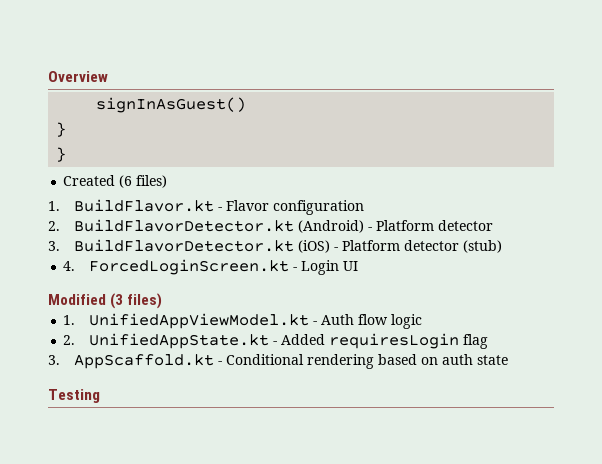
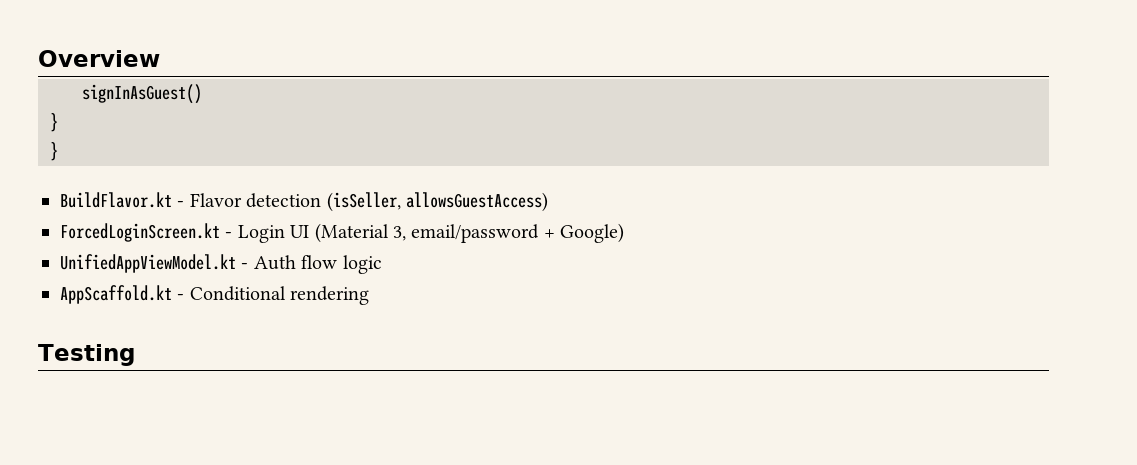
[63,175,168,188] [48,199,364,215] [48,219,493,233] [48,239,502,253] [63,261,76,271] Created (6 files) // 1. BuildFlavor.kt - Flavor configuration // 2. BuildFlavorDetector.kt (Android) - Platform detector // 3. BuildFlavorDetector.kt (iOS) - Platform detector (stub) // 4. -> [60,192,548,212] BuildFlavor.kt - Flavor detection (isSeller, allowsGuestAccess) //
[48,293,163,309] [63,315,76,325] // Modified (3 files) // 1. -> [314,223,625,243] (Material 3, email/password + Google) //
[63,333,489,349] [48,355,60,365] 2. UnifiedAppState.kt - Added requiresLogin flag // 3. -> (382, 264) none
[377,354,508,365] based on auth state -> (370, 295) none

